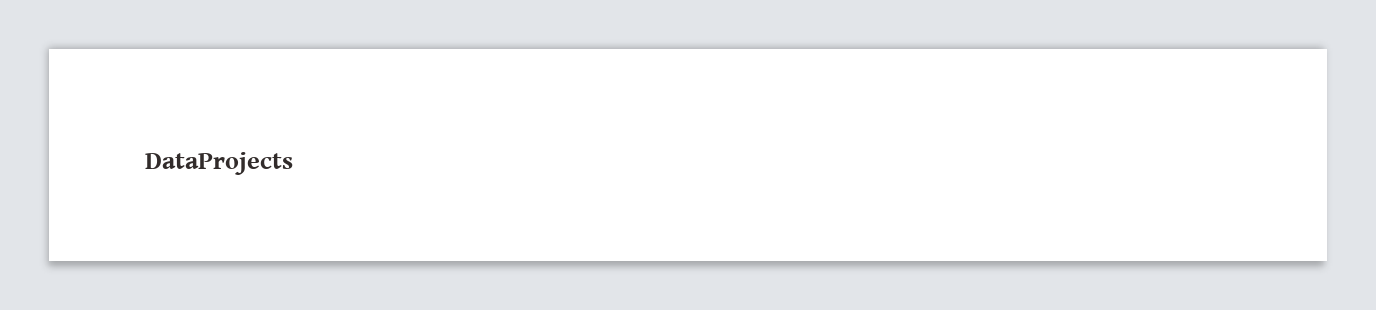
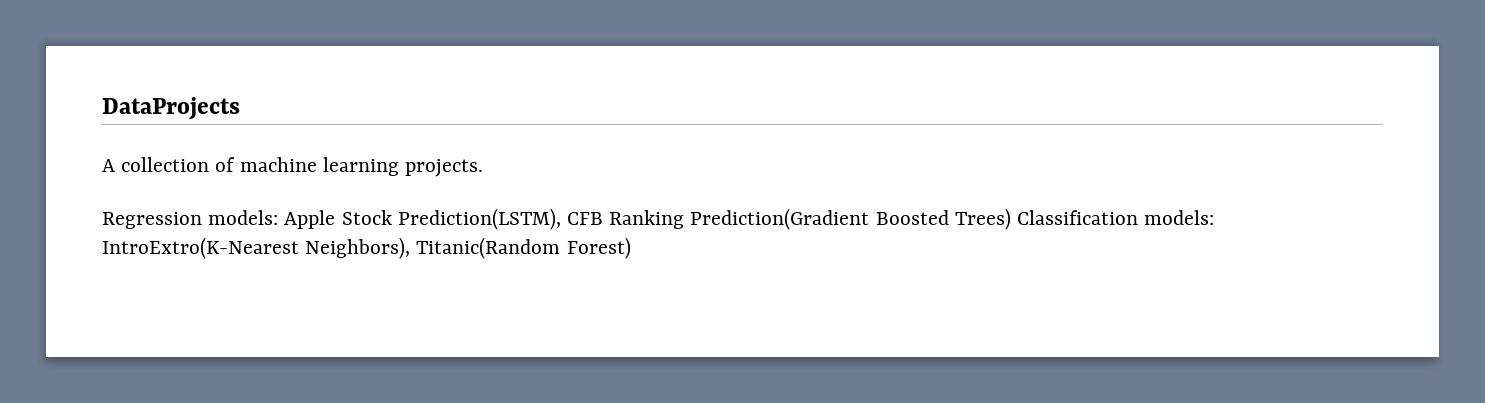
(293, 163) none -> [102,157,484,177] [102,208,1215,230] [102,237,631,259] // A collection of machine learning projects. // Regression models: Apple Stock Prediction(LSTM), CFB Ranking Prediction(Gradient Boosted Trees) Classification models: IntroExtro(K-Nearest Neighbors), Titanic(Random Forest)

